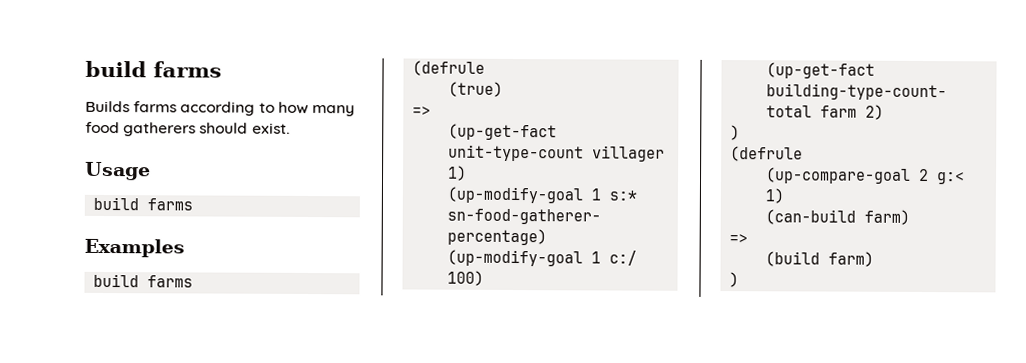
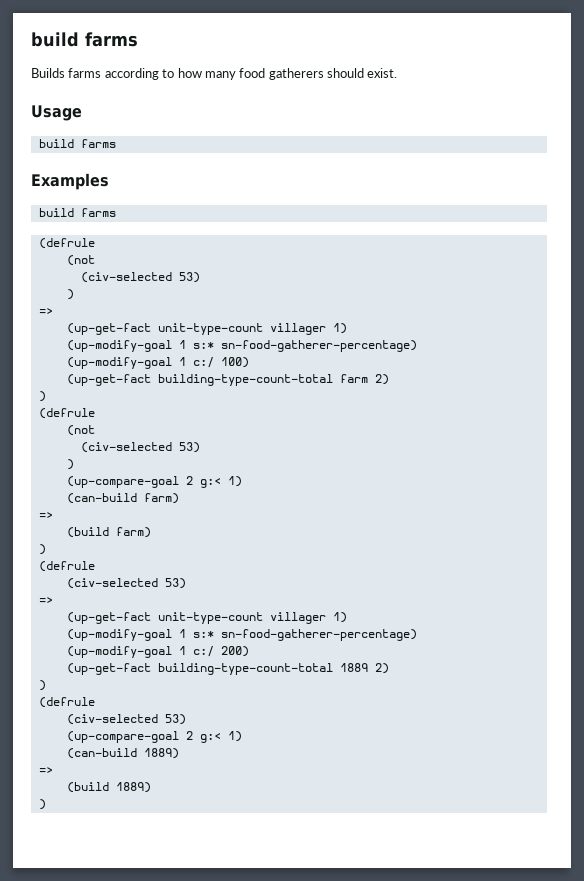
[448,81,504,97] (true) -> [66,255,95,266] [80,272,200,283] [66,289,74,300] (not // (civ-selected 53) // )
(804, 154) none -> [66,425,95,436] [80,442,200,453] [66,459,74,470] // (not // (civ-selected 53) // )
(740, 280) none -> [38,561,95,572] [66,578,186,589] [38,597,53,604] [66,612,347,624] [66,629,417,641] [66,646,249,658] [66,663,389,675] [38,680,46,691] [38,697,95,708] [66,714,186,725] [66,731,242,743] [66,748,179,759] [38,767,53,774] [66,782,151,793] [38,799,46,810] // (defrule // (civ-selected 53) // => // (up-get-fact unit-type-count villager 1) // (up-modify-goal 1 s:* sn-food-gatherer-percentage) // (up-modify-goal 1 c:/ 200) // (up-get-fact building-type-count-total 1889 2) // ) // (defrule // (civ-selected 53) // (up-compare-goal 2 g:< 1) // (can-build 1889) // => // (build 1889) // )

